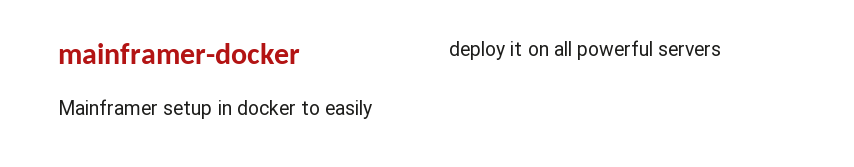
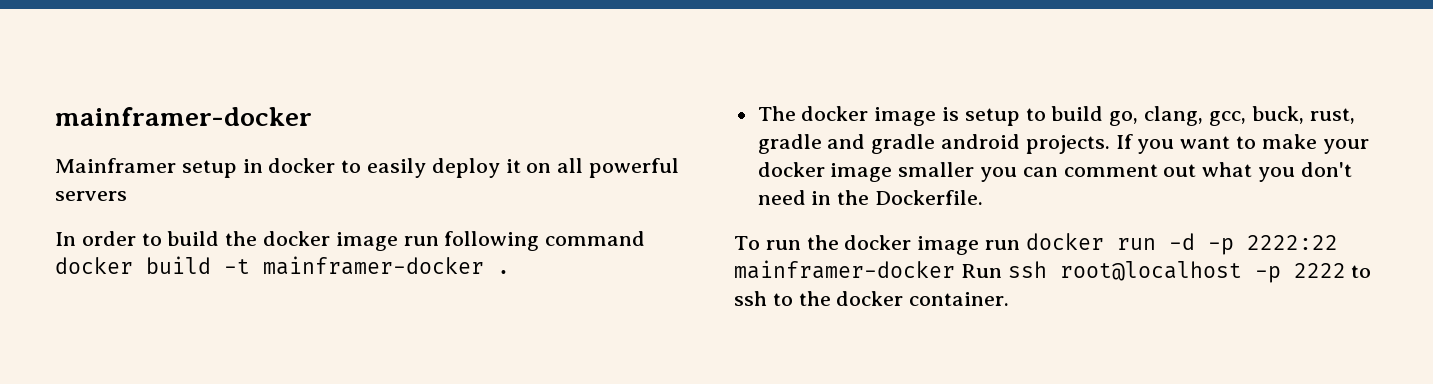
(722, 50) none -> [55,231,646,251] [55,256,510,275] [757,106,1355,126] [757,134,1369,154] [757,162,1352,182] [757,190,984,205] [734,233,1338,255] [734,260,1372,283] [734,291,1010,306] // In order to build the docker image run following command docker build -t mainframer-docker . // The docker image is setup to build go, clang, gcc, buck, rust, gradle and gradle android projects. If you want to make your docker image smaller you can comment out what you don't need in the Dockerfile. // To run the docker image run docker run -d -p 2222:22 mainframer-docker Run ssh root@localhost -p 2222 to ssh to the docker container.

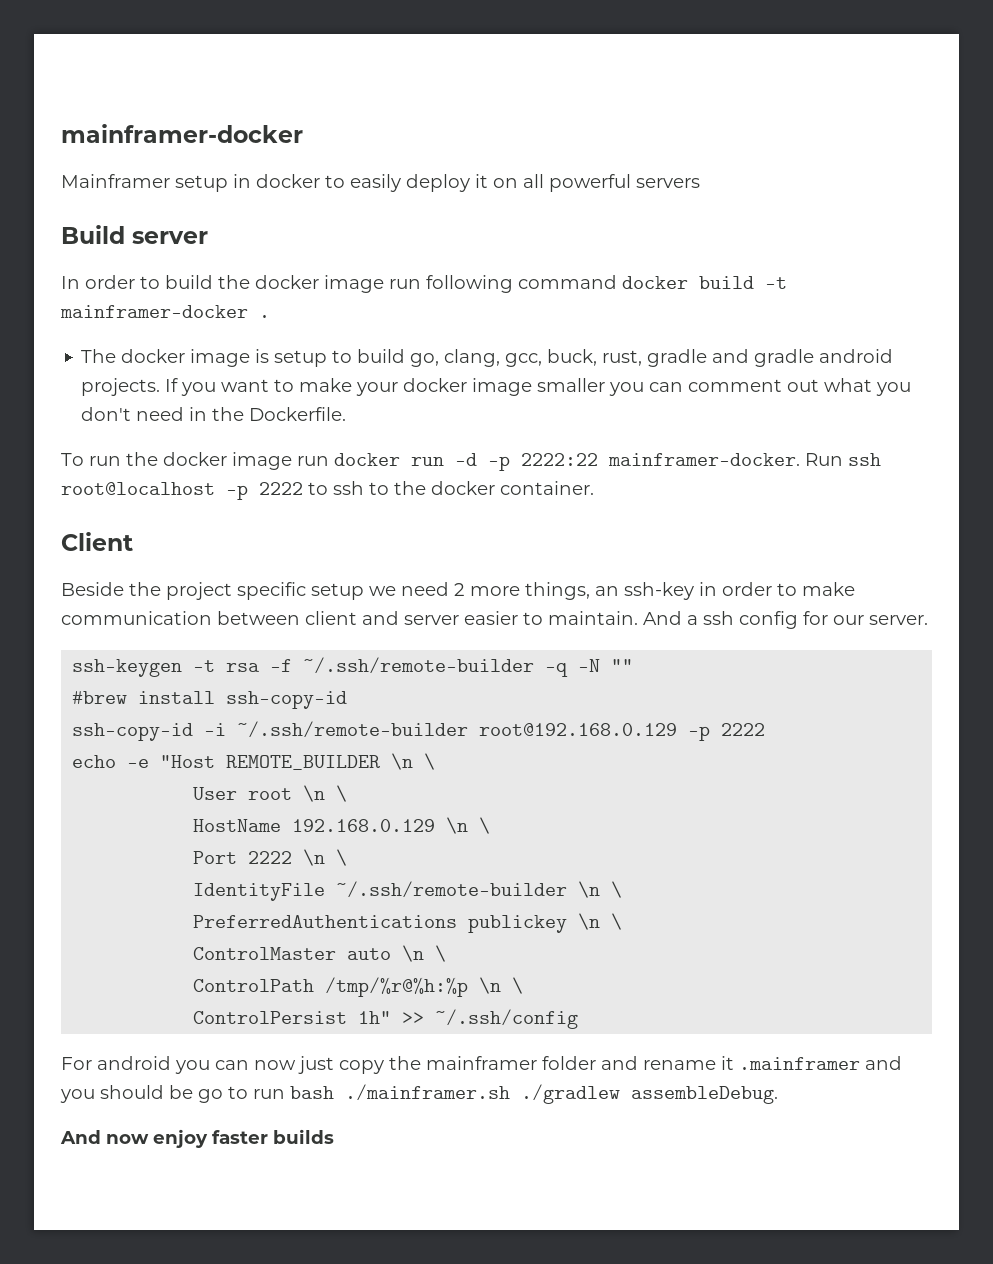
(127, 196) none -> [61,225,208,244] // Build server
[734,260,955,279] mainframer-docker -> [608,453,800,466] mainframer-docker.
(1010, 299) none -> [61,532,133,551] [61,582,855,600] [61,611,928,629] [72,657,634,677] [72,691,348,709] [72,721,766,741] [72,753,436,770] [193,785,348,802] [193,817,491,834] [193,849,348,866] [193,881,623,901] [193,913,623,933] [193,945,447,962] [193,977,524,997] [193,1009,579,1029] [61,1056,902,1074] [60,1084,778,1104] [60,1129,334,1148] // Client // Beside the project specific setup we need 2 more things, an ssh-key in order to make communication between client and server easier to maintain. And a ssh config for our server. // ssh-keygen -t rsa -f ~/.ssh/remote-builder -q -N "" // #brew install ssh-copy-id // ssh-copy-id -i ~/.ssh/remote-builder root@192.168.0.129 -p 2222 // echo -e "Host REMOTE_BUILDER \n \ // User root \n \ // HostName 192.168.0.129 \n \ // Port 2222 \n \ // IdentityFile ~/.ssh/remote-builder \n \ // PreferredAuthentications publickey \n \ // ControlMaster auto \n \ // ControlPath /tmp/%r@%h:%p \n \ // ControlPersist 1h" >> ~/.ssh/config // For android you can now just copy the mainframer folder and rename it .mainframer and you should be go to run bash ./mainframer.sh ./gradlew assembleDebug. // And now enjoy faster builds

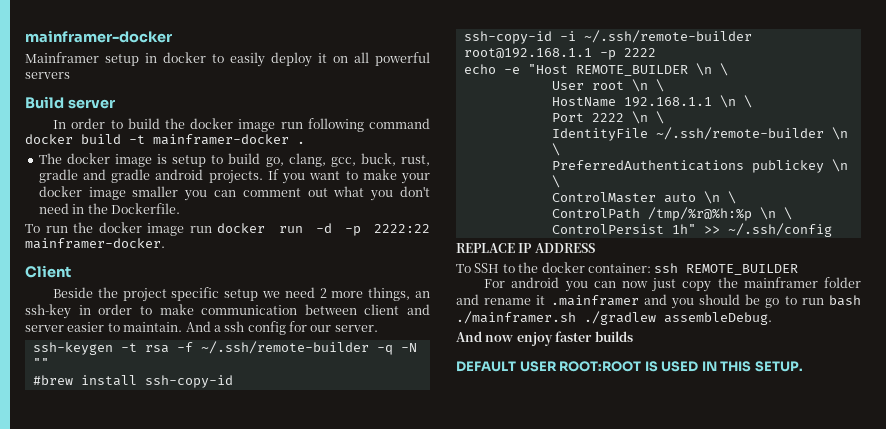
[805,453,881,466] [61,481,594,500] Run ssh root@localhost -p 2222 to ssh to the docker container. -> (165, 243) none
[479,723,678,736] root@192.168.0.129 -> [463,48,592,58] root@192.168.1.1
[292,819,436,832] 192.168.0.129 -> [623,97,712,107] 192.168.1.1
(579, 1019) none -> [456,243,595,253] [456,262,799,275] // REPLACE IP ADDRESS // To SSH to the docker container: ssh REMOTE_BUILDER
(334, 1136) none -> [456,361,803,372] // DEFAULT USER ROOT:ROOT IS USED IN THIS SETUP.

